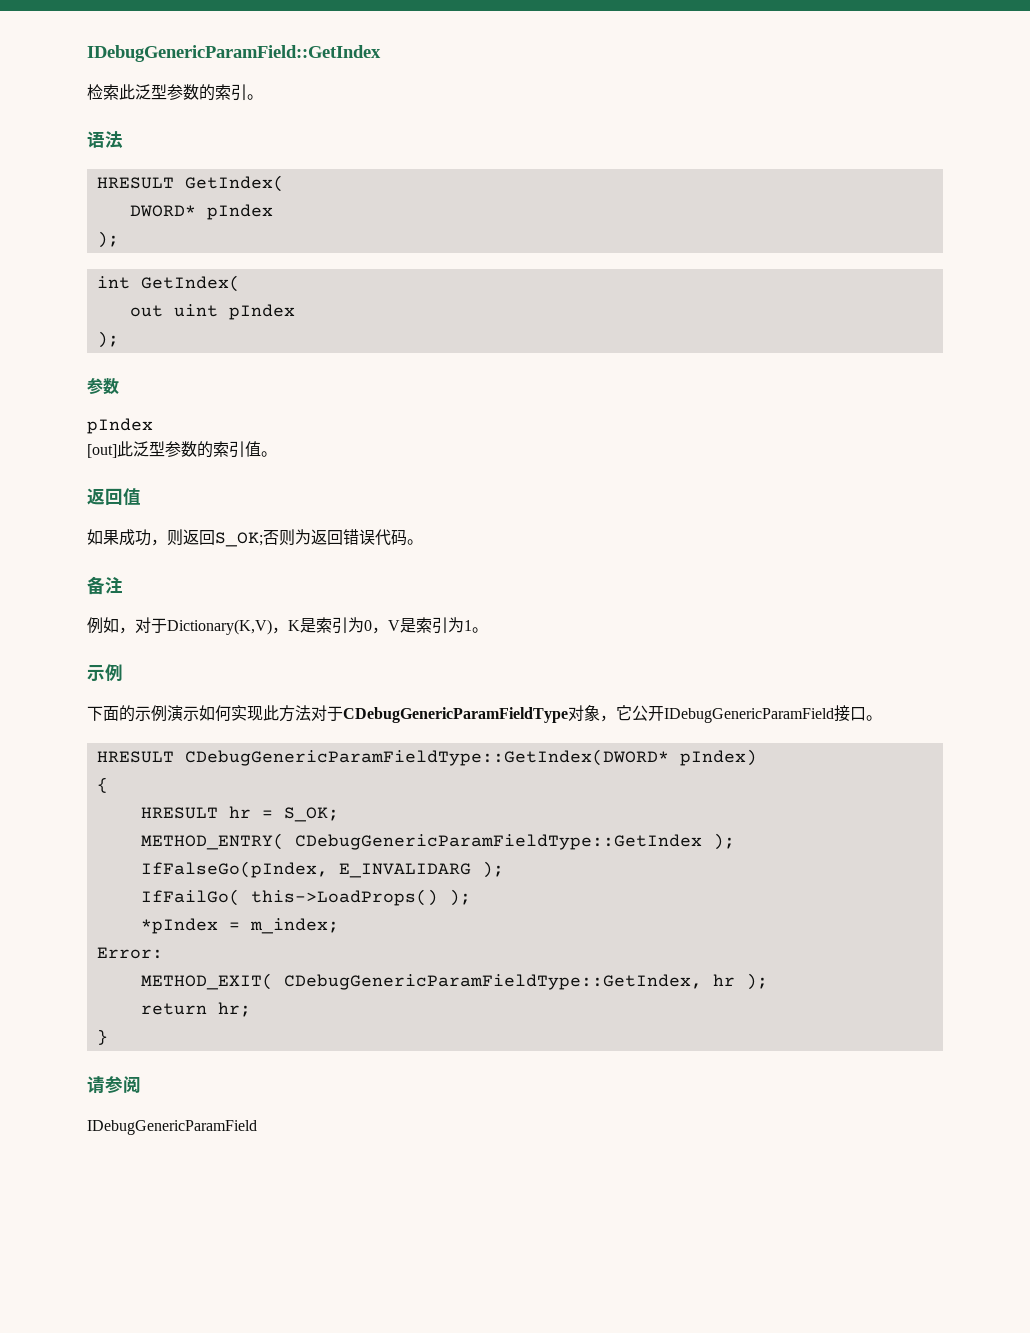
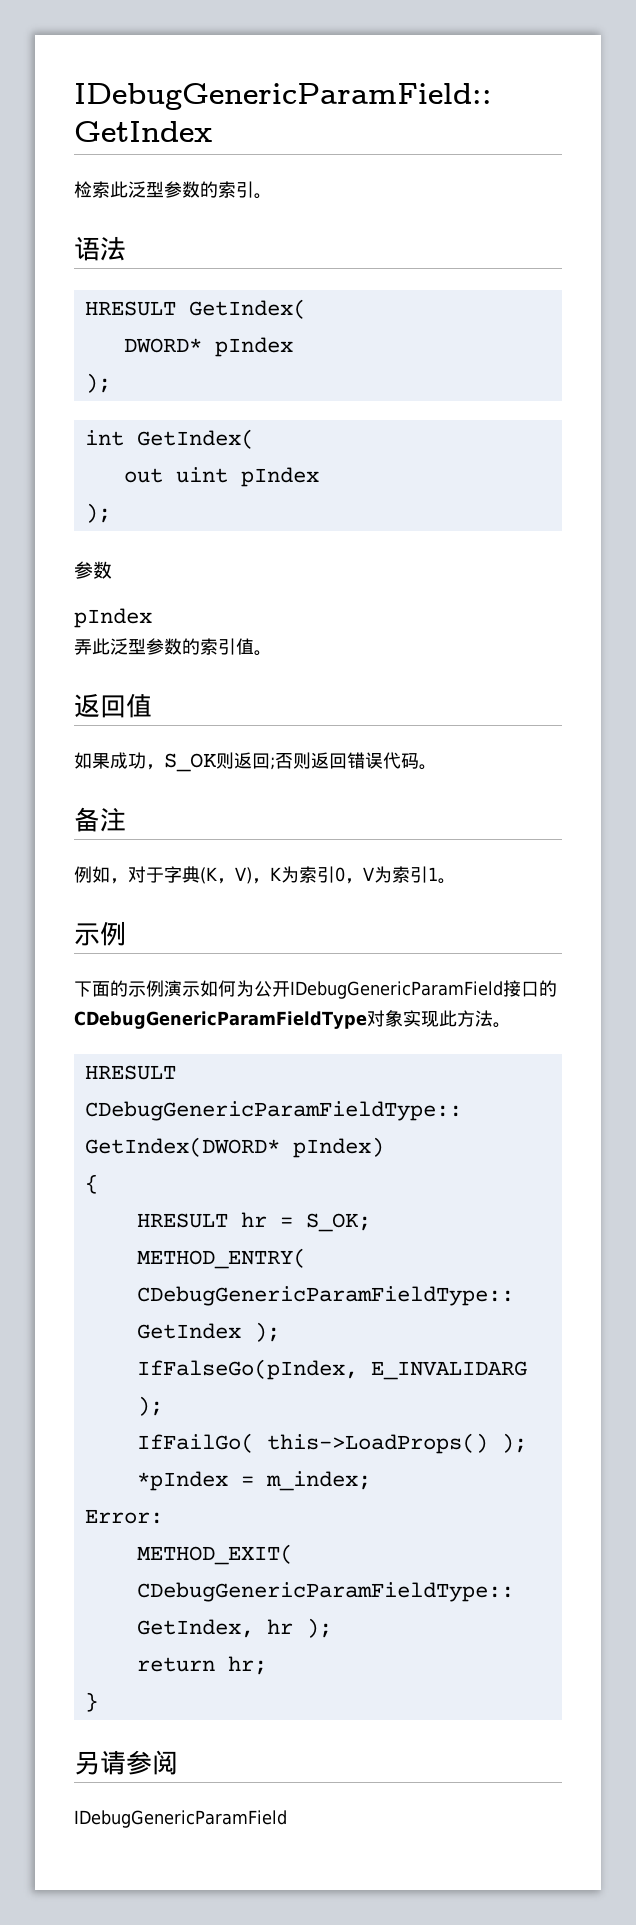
[87,444,117,458] [out] -> [74,639,92,655] 弄
[167,529,311,547] 则返回S_OK;否则为 -> [164,752,311,772] S_OK则返回;否则
[167,617,364,635] Dictionary(K,V)，K是索引为 -> [164,866,335,884] 字典(K，V)，K为索引
[400,617,464,634] 是索引为 -> [374,866,428,883] 为索引
[231,705,866,723] 实现此方法对于CDebugGenericParamFieldType对象，它公开IDebugGenericParamField接口 -> [236,980,557,999] [74,1010,493,1029] 为公开IDebugGenericParamField接口的CDebugGenericParamFieldType对象实现此方法
(108, 1037) none -> [74,1751,100,1775] 另

